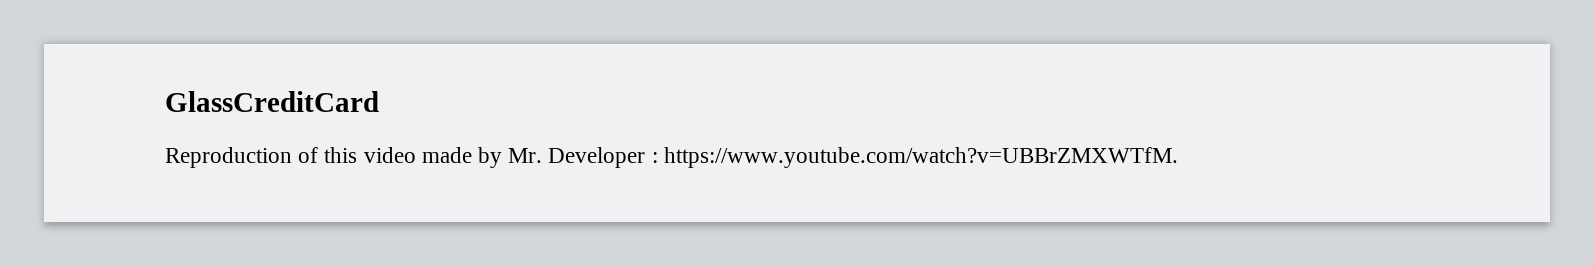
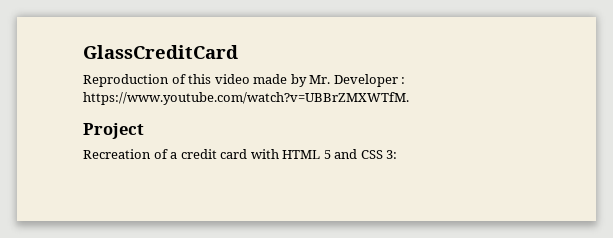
(1178, 157) none -> [83,123,144,139] [83,149,398,159] // Project // Recreation of a credit card with HTML 5 and CSS 3:

